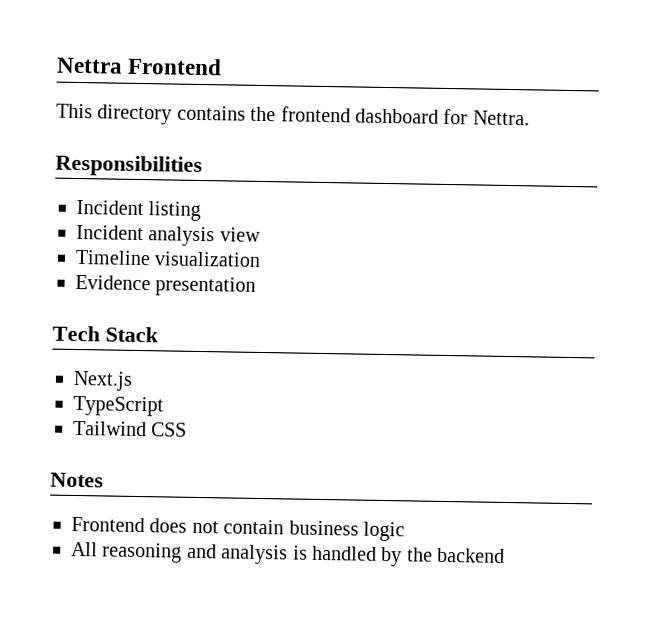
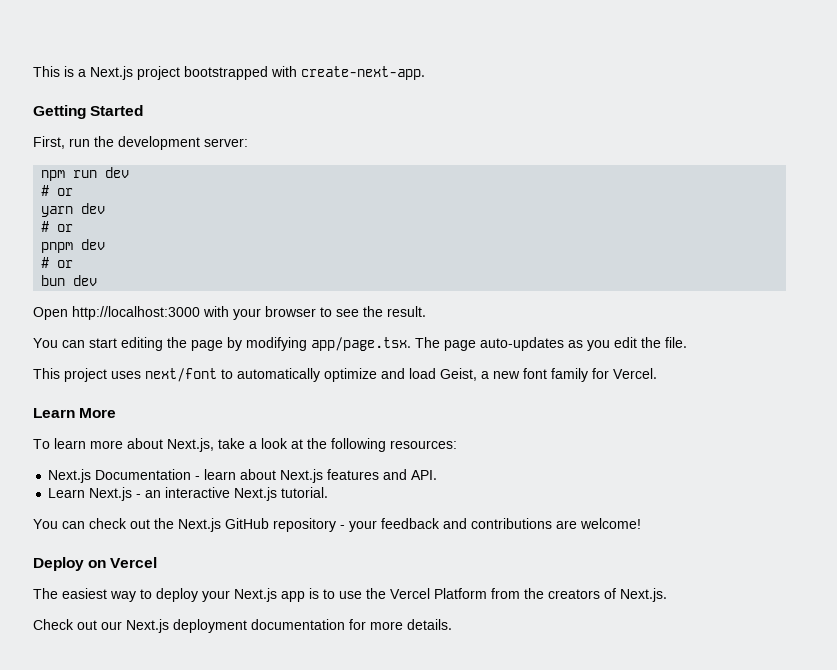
[56,57,223,76] [56,103,530,126] [55,154,203,178] [76,199,202,221] [76,224,261,247] [75,249,262,267] [75,274,257,297] [52,325,159,343] [73,370,133,391] [73,395,164,417] [73,420,188,437] [50,472,104,488] [71,516,405,542] [71,541,506,567] Nettra Frontend // This directory contains the frontend dashboard for Nettra. // Responsibilities // Incident listing // Incident analysis view // Timeline visualization // Evidence presentation // Tech Stack // Next.js // TypeScript // Tailwind CSS // Notes // Frontend does not contain business logic // All reasoning and analysis is handled by the backend -> [33,66,425,80] [33,105,144,119] [33,136,248,150] [41,167,130,181] [41,185,74,196] [41,203,106,217] [41,221,74,232] [41,239,106,253] [41,257,74,268] [41,275,98,286] [33,306,426,320] [33,337,687,351] [33,368,657,382] [33,408,117,418] [33,438,457,452] [48,469,438,483] [48,487,329,501] [33,518,641,532] [33,557,158,571] [33,588,667,602] [33,619,452,633] This is a Next.js project bootstrapped with create-next-app. // Getting Started // First, run the development server: // npm run dev // # or // yarn dev // # or // pnpm dev // # or // bun dev // Open http://localhost:3000 with your browser to see the result. // You can start editing the page by modifying app/page.tsx. The page auto-updates as you edit the file. // This project uses next/font to automatically optimize and load Geist, a new font family for Vercel. // Learn More // To learn more about Next.js, take a look at the following resources: // Next.js Documentation - learn about Next.js features and API. // Learn Next.js - an interactive Next.js tutorial. // You can check out the Next.js GitHub repository - your feedback and contributions are welcome! // Deploy on Vercel // The easiest way to deploy your Next.js app is to use the Vercel Platform from the creators of Next.js. // Check out our Next.js deployment documentation for more details.

